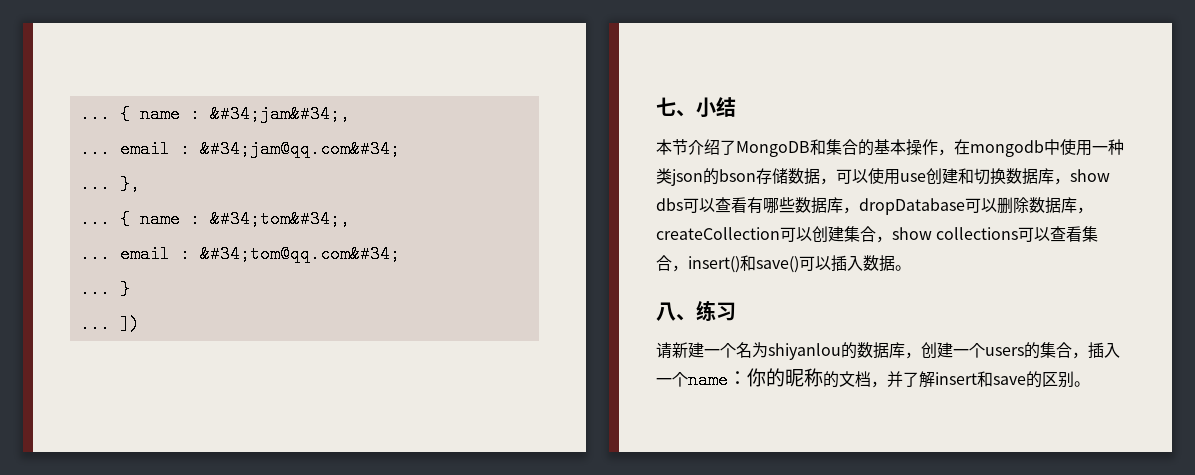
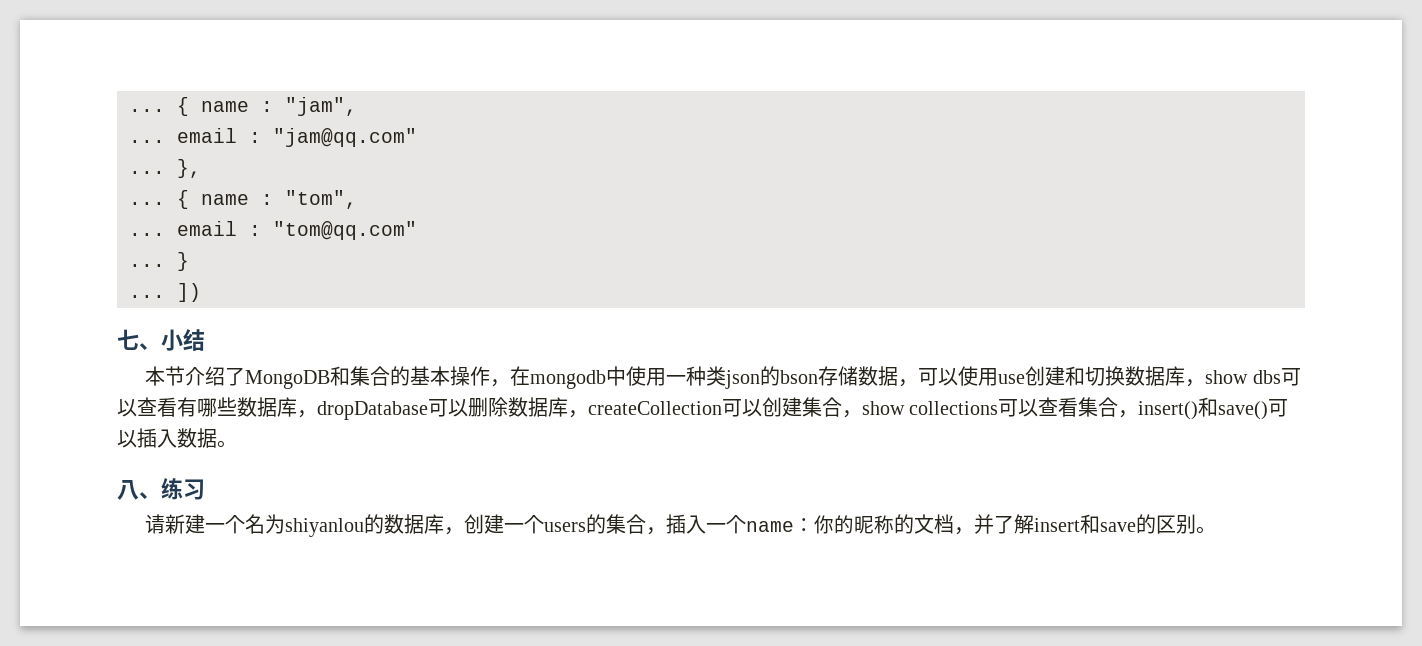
[79,105,350,123] [79,140,400,158] ... { name : &#34;jam&#34;, // ... email : &#34;jam@qq.com&#34; -> [129,97,357,116] [129,128,417,147] ... { name : "jam", // ... email : "jam@qq.com"
[209,210,350,228] [79,245,400,263] &#34;tom&#34;, // ... email : &#34;tom@qq.com&#34; -> [285,190,357,209] [129,221,417,240] "tom", // ... email : "tom@qq.com"

